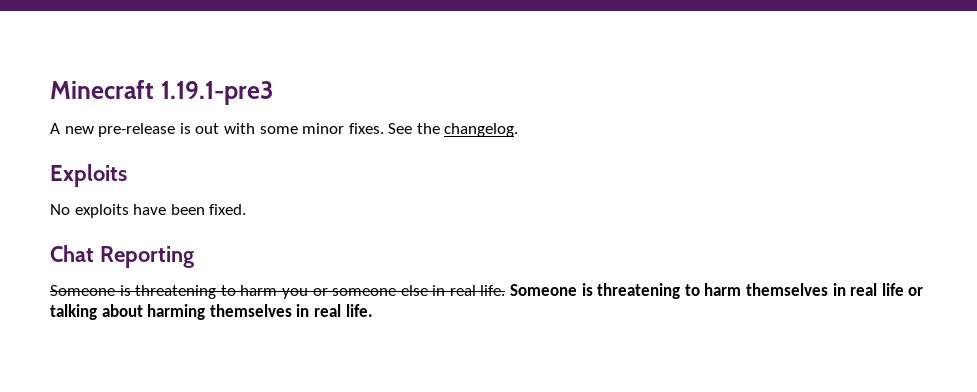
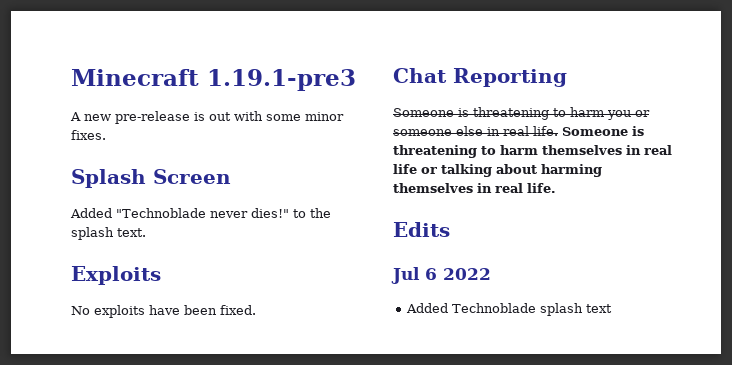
[388,123,519,137] See the changelog. -> [71,169,231,188] [70,208,331,218] [71,227,146,240] // Splash Screen // Added "Technoblade never dies!" to the splash text.
(373, 310) none -> [393,222,450,237] [391,267,491,284] [405,303,612,316] // Edits // Jul 6 2022 // Added Technoblade splash text

